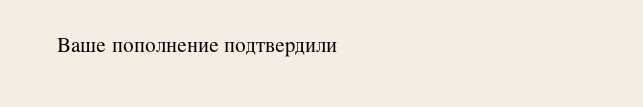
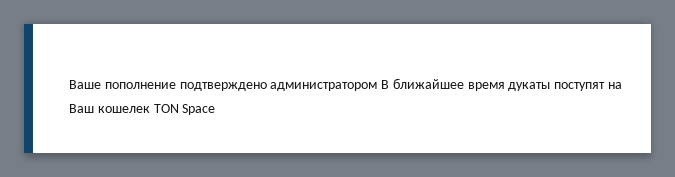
[224,42,338,57] подтвердили -> [179,78,623,91] [69,104,216,115] подтверждено администратором В ближайшее время дукаты поступят на Ваш кошелек TON Space

